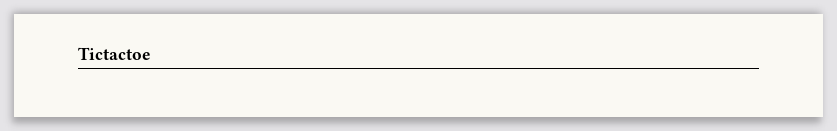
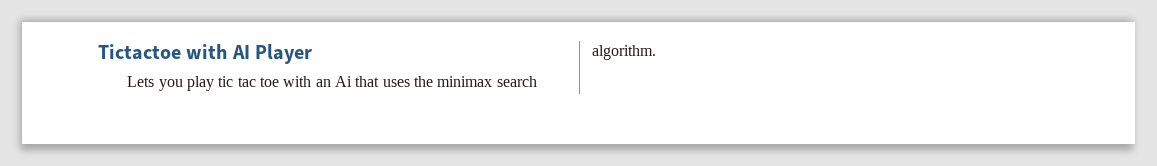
(151, 53) none -> [186,44,313,64] [127,76,537,91] [592,45,656,60] with AI Player // Lets you play tic tac toe with an Ai that uses the minimax search algorithm.

